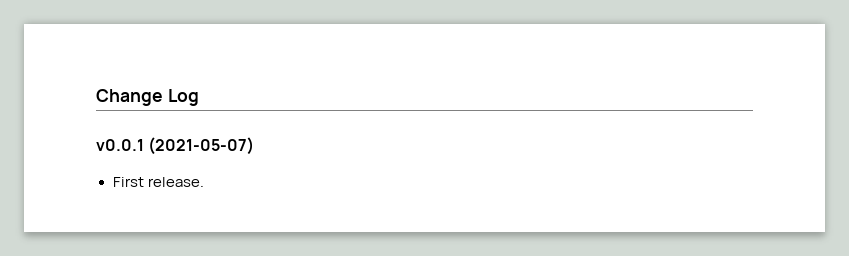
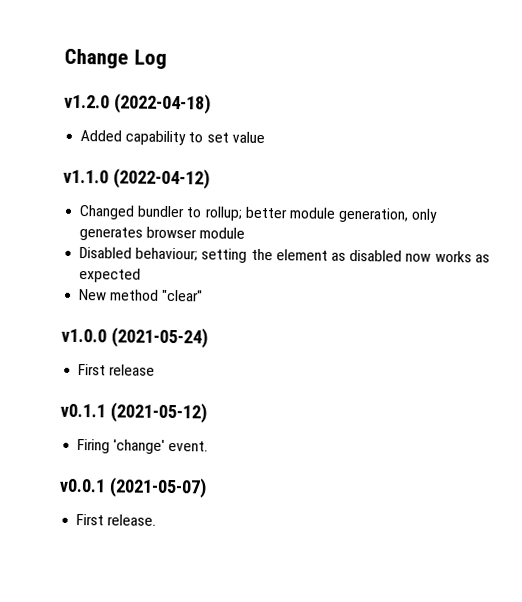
(199, 97) none -> [64,93,211,115] [80,130,265,146] [63,168,210,190] [79,205,439,223] [79,226,246,241] [79,247,490,263] [79,268,142,283] [79,288,204,302] [61,327,208,349] [78,363,156,376] [60,402,207,424] [77,438,209,454] // v1.2.0 (2022-04-18) // Added capability to set value // v1.1.0 (2022-04-12) // Changed bundler to rollup; better module generation, only generates browser module // Disabled behaviour; setting the element as disabled now works as expected // New method "clear" // v1.0.0 (2021-05-24) // First release // v0.1.1 (2021-05-12) // Firing 'change' event.

